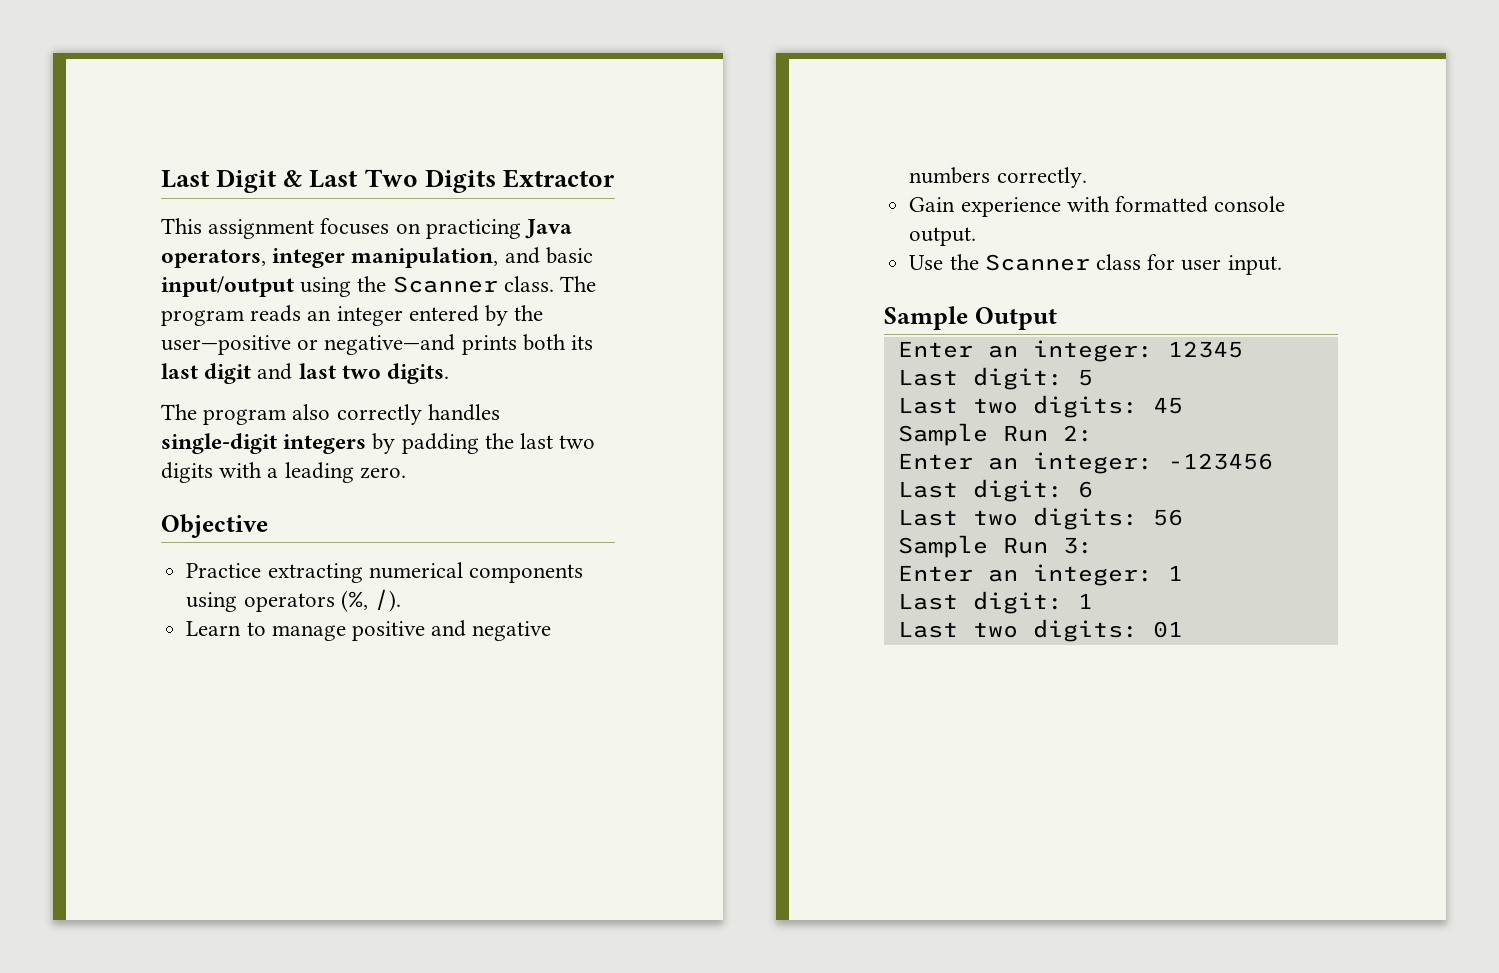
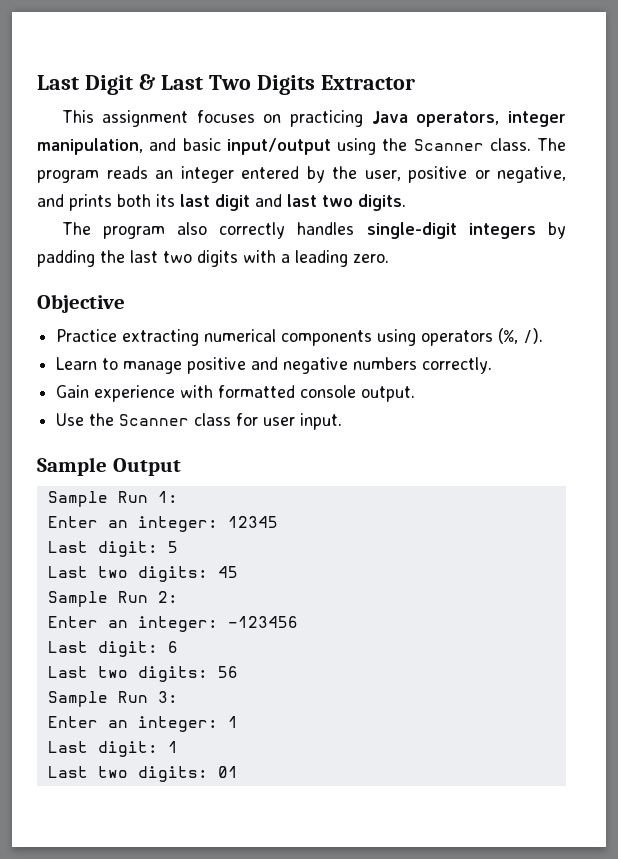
[161,334,456,355] user—positive or negative—and -> [364,166,566,183] [37,194,64,207] user, positive or negative, and
(1057, 318) none -> [47,491,178,507] // Sample Run 1:

